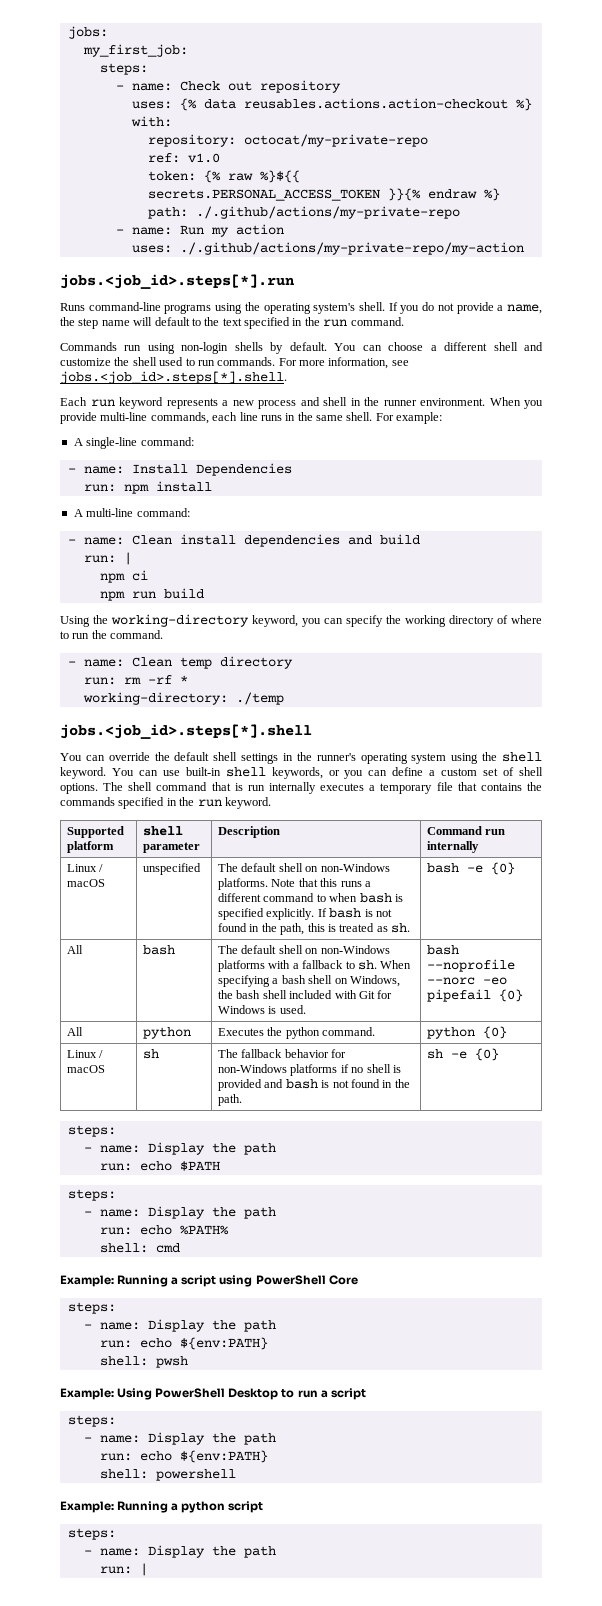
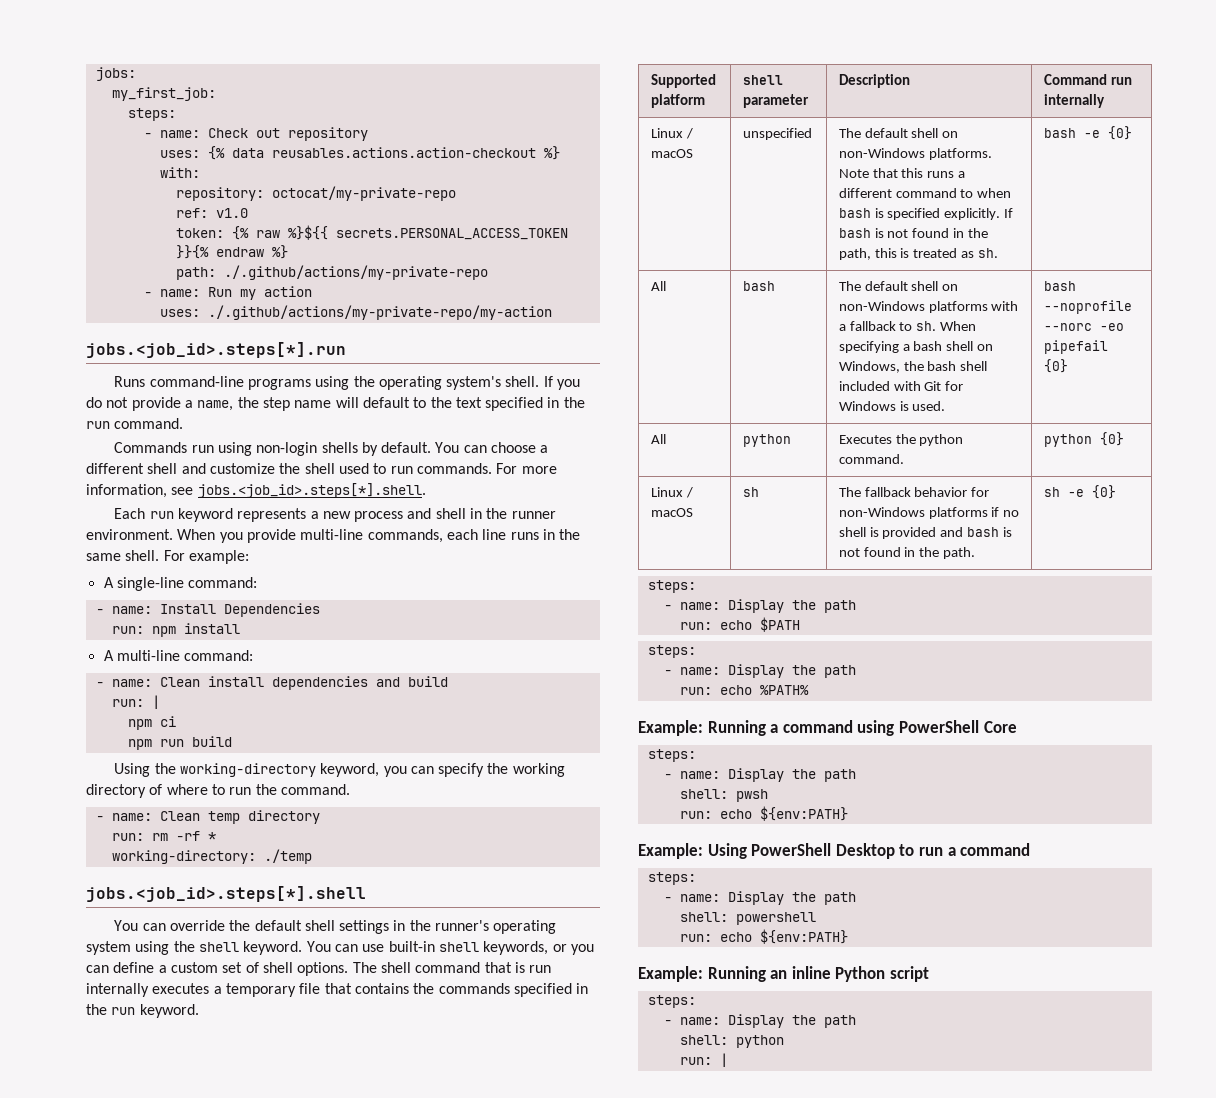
[99,1243,180,1253] [60,1275,217,1287] // shell: cmd // Example: Running a script -> [638,720,853,736] // Example: Running a command
[99,1337,268,1350] [99,1356,188,1368] // run: echo ${env:PATH} // shell: pwsh -> [679,789,768,802] [679,806,848,821] // shell: pwsh // run: echo ${env:PATH}
[330,1388,366,1400] [67,1415,116,1427] [83,1432,276,1445] [99,1450,268,1463] [99,1469,236,1481] [60,1501,264,1513] [67,1528,116,1540] [83,1545,276,1558] script // steps: // - name: Display the path // run: echo ${env:PATH} // shell: powershell // Example: Running a python script // steps: // - name: Display the path -> [960,843,1031,856] [647,872,696,885] [663,891,856,905] [679,912,816,925] [679,929,848,944] [638,966,929,982] [647,995,696,1008] [663,1014,856,1028] [679,1035,784,1048] command // steps: // - name: Display the path // shell: powershell // run: echo ${env:PATH} // Example: Running an inline Python script // steps: // - name: Display the path // shell: python

